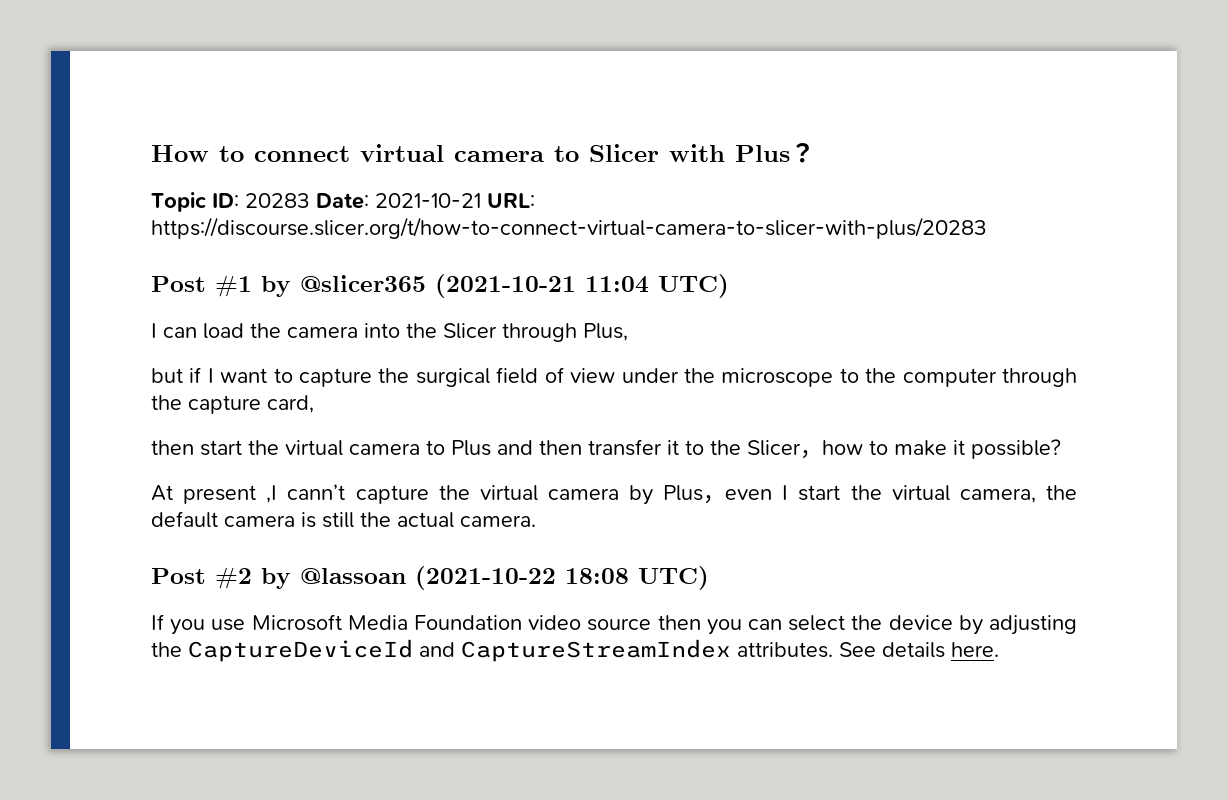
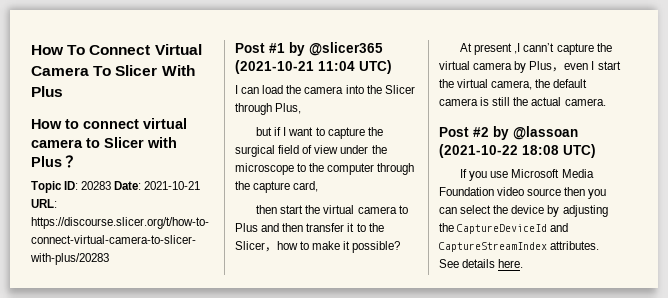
[151,145,209,162] How -> [31,44,202,55] [31,65,195,76] [31,86,63,97] [31,119,62,129] How To Connect Virtual Camera To Slicer With Plus // How

